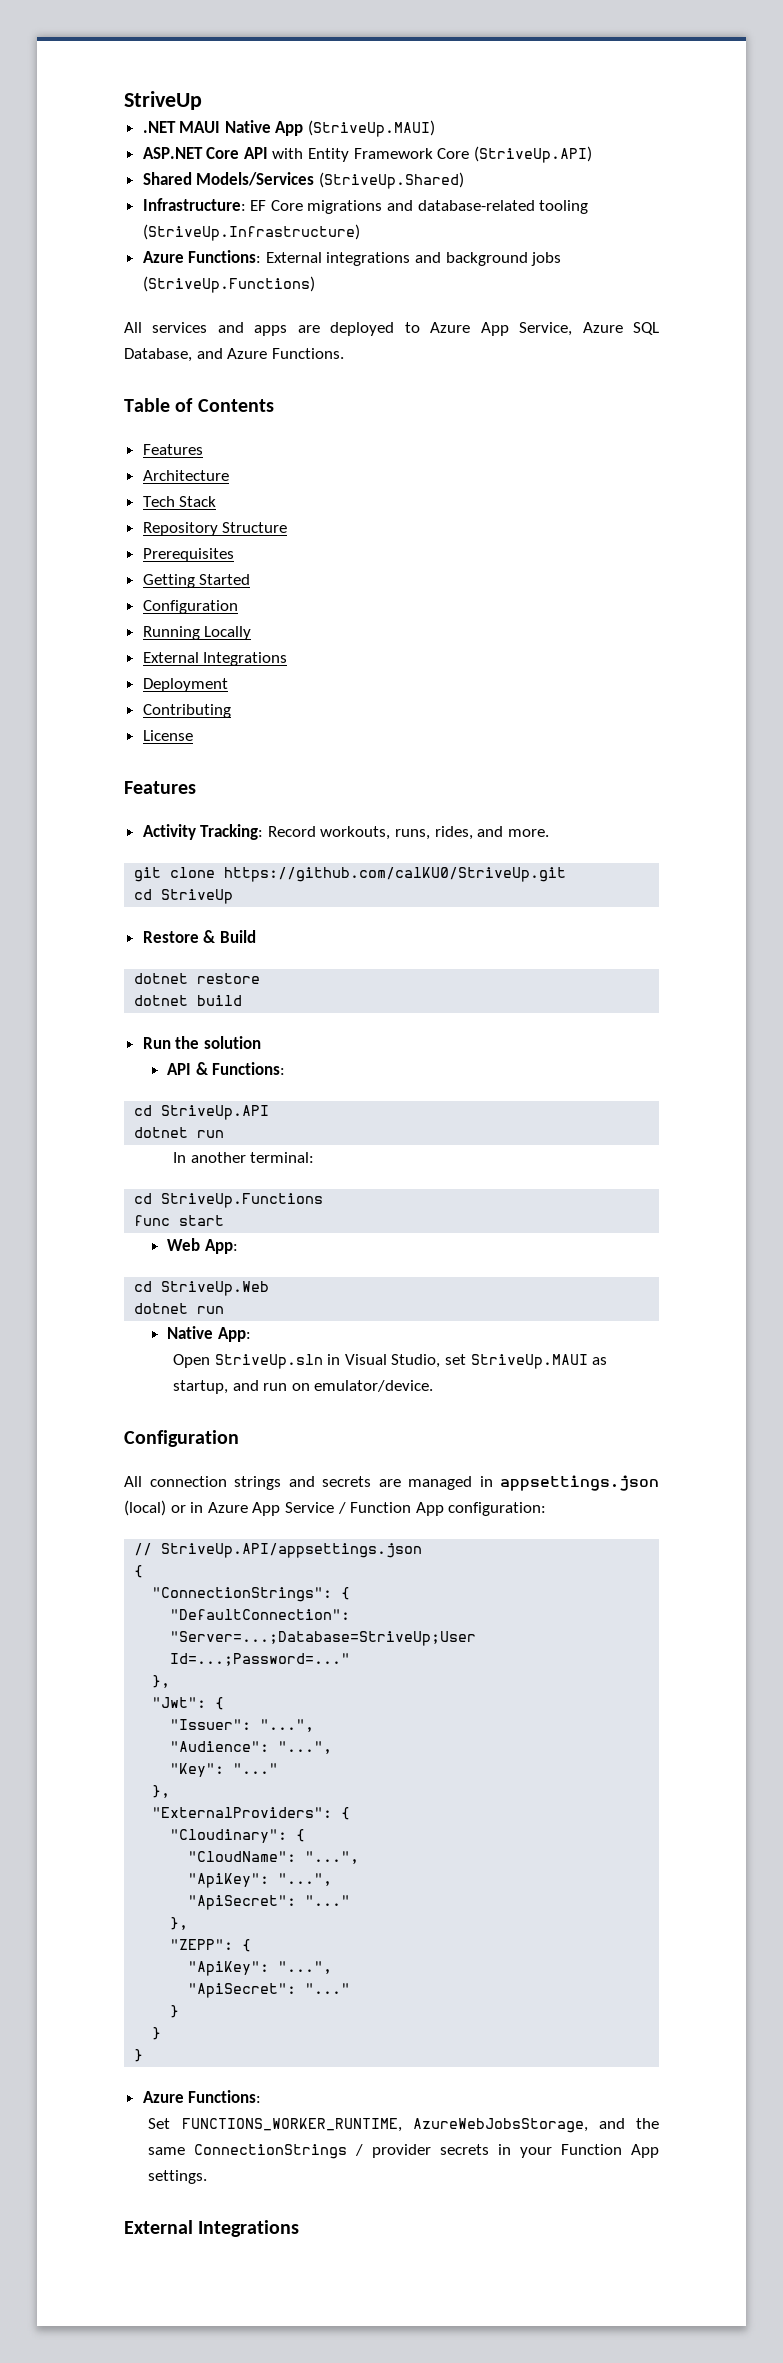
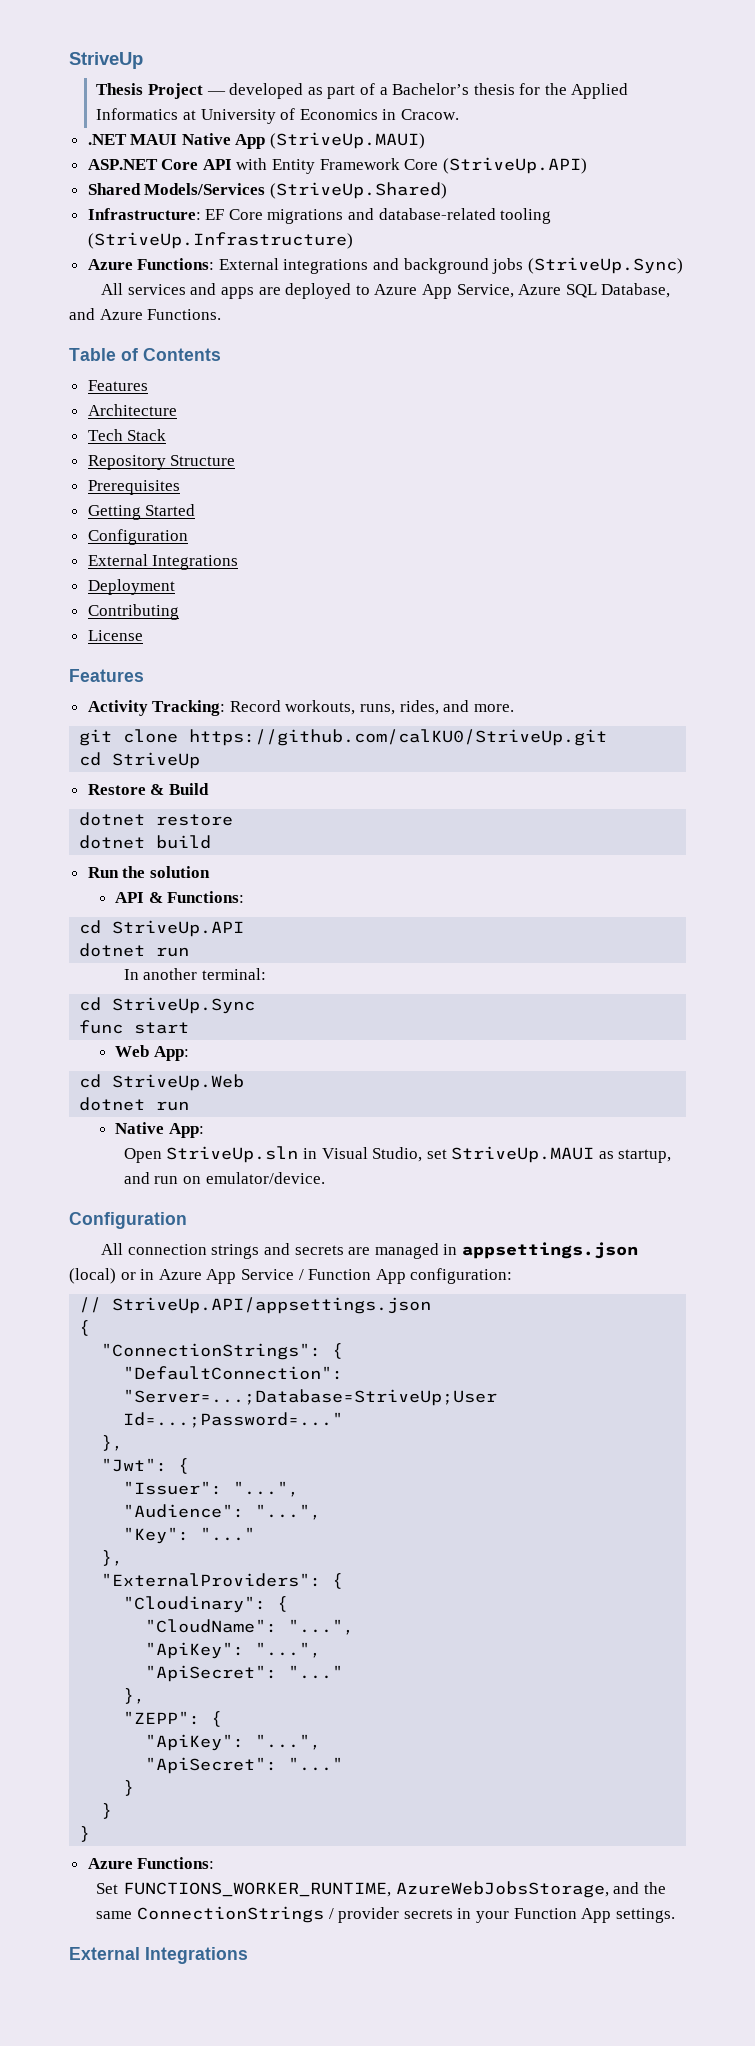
[124,91,202,110] StriveUp -> [69,52,143,69] [96,83,629,99] [96,108,459,124] StriveUp // Thesis Project — developed as part of a Bachelor’s thesis for the Applied Informatics at University of Economics in Cracow.
[142,276,315,293] (StriveUp.Functions) -> [527,257,683,274] (StriveUp.Sync)
[142,626,252,640] // Running Locally -> (188, 537) none
[161,1193,324,1208] StriveUp.Functions -> [112,997,256,1014] StriveUp.Sync

